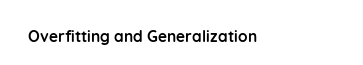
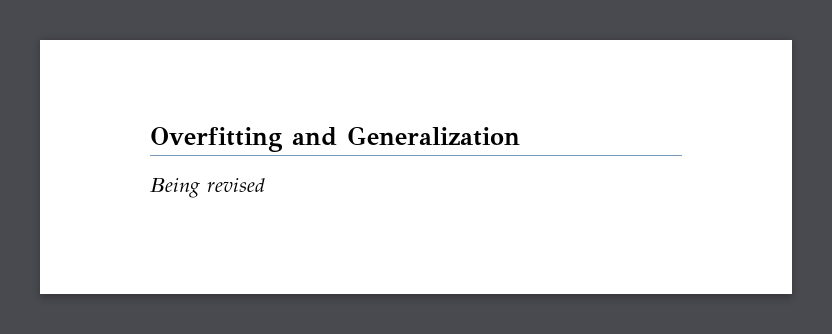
(258, 36) none -> [150,178,265,198] // Being revised

